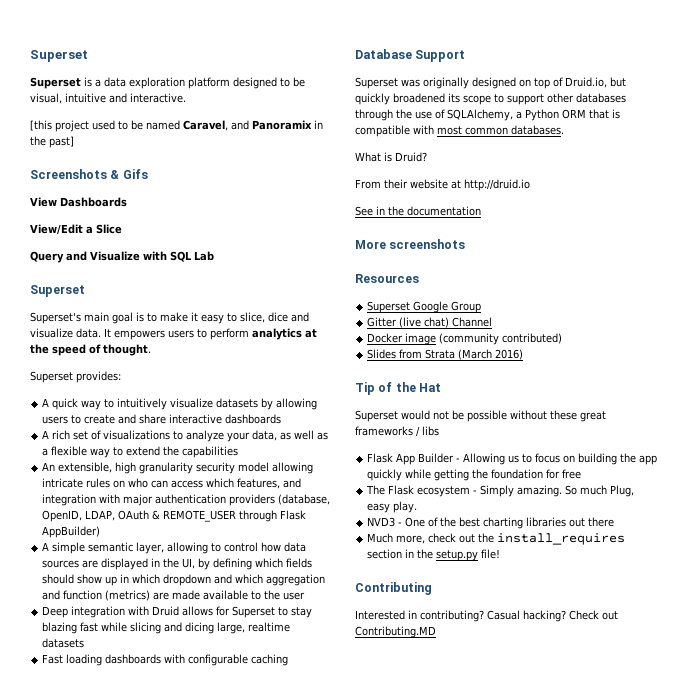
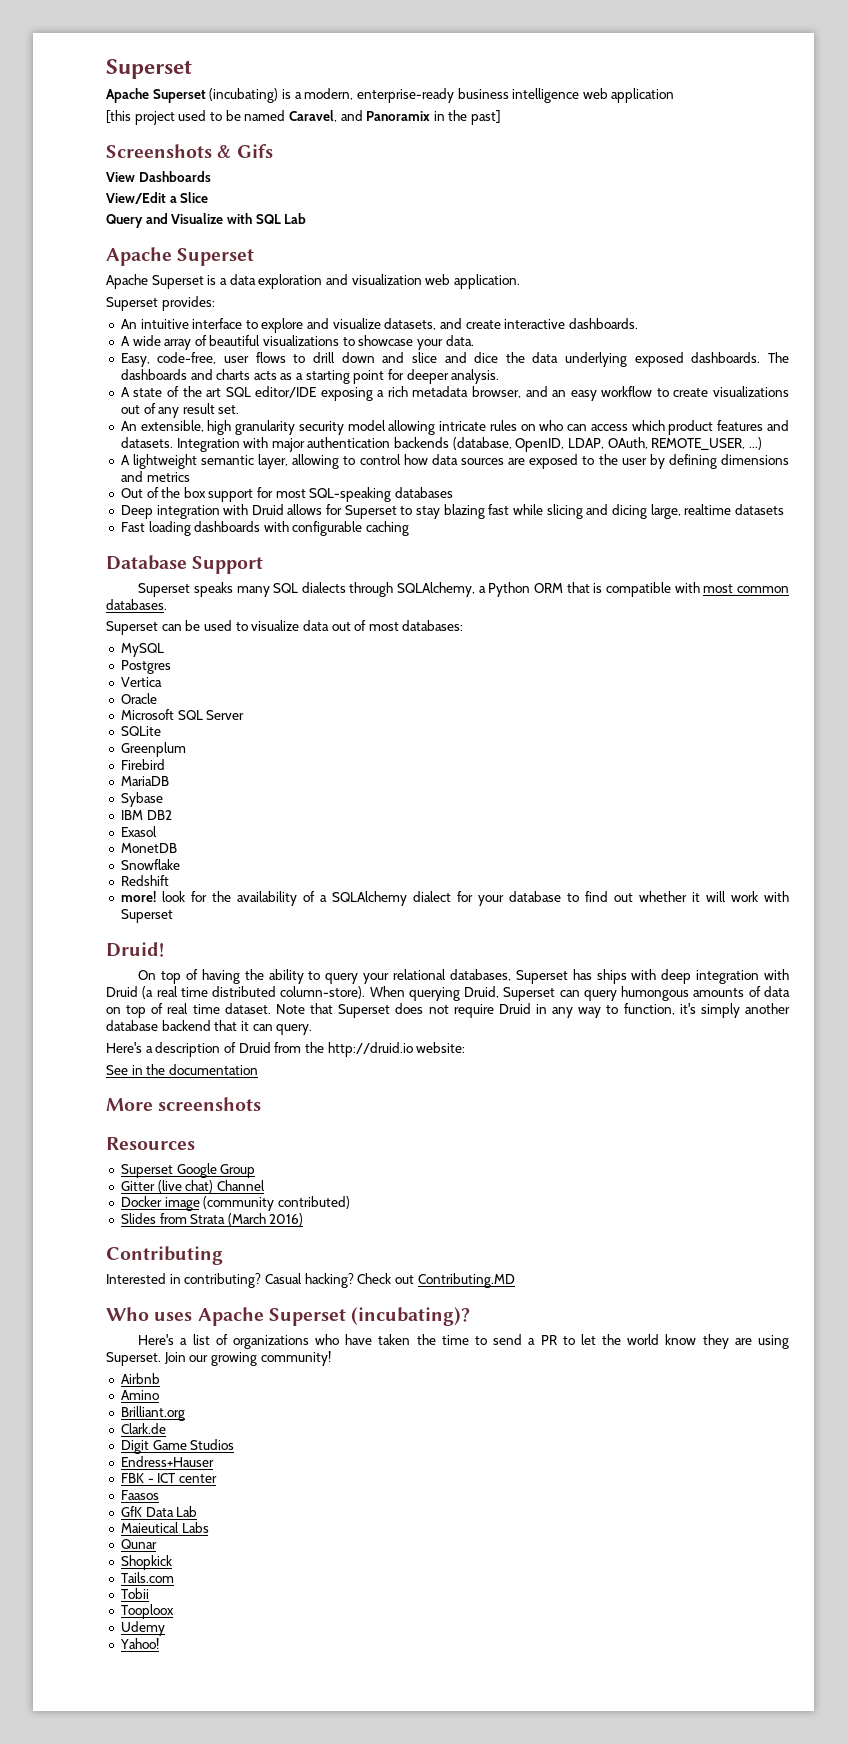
[30,50,88,62] [30,77,305,89] [30,93,186,104] Superset // Superset is a data exploration platform designed to be visual, intuitive and interactive. -> [106,59,192,79] [106,88,675,103] Superset // Apache Superset (incubating) is a modern, enterprise-ready business intelligence web application
[30,285,85,297] [30,312,309,324] [30,328,317,340] [30,344,151,356] [30,371,121,383] [42,398,318,410] [42,414,282,424] [42,430,329,442] [42,446,239,458] Superset // Superset's main goal is to make it easy to slice, dice and visualize data. It empowers users to perform analytics at the speed of thought. // Superset provides: // A quick way to intuitively visualize datasets by allowing users to create and share interactive dashboards // A rich set of visualizations to analyze your data, as well as a flexible way to extend the capabilities -> [106,247,255,266] [106,274,520,289] [106,296,215,311] [120,318,638,333] [120,335,474,350] [120,352,789,367] [120,369,500,384] [120,386,789,401] [120,403,240,418] Apache Superset // Apache Superset is a data exploration and visualization web application. // Superset provides: // An intuitive interface to explore and visualize datasets, and create interactive dashboards. // A wide array of beautiful visualizations to showcase your data. // Easy, code-free, user flows to drill down and slice and dice the data underlying exposed dashboards. The dashboards and charts acts as a starting point for deeper analysis. // A state of the art SQL editor/IDE exposing a rich metadata browser, and an easy workflow to create visualizations out of any result set.
[237,478,302,489] [42,494,97,506] features, and integration -> [668,420,789,435] [120,437,240,452] product features and datasets. Integration
[229,494,276,506] providers -> [394,437,450,448] backends
[118,510,307,522] [42,526,101,538] [42,542,86,554] OAuth & REMOTE_USER through Flask AppBuilder) // A simple -> [607,437,762,450] [120,454,197,469] OAuth, REMOTE_USER, ...) // A lightweight
[101,558,313,570] [42,574,326,586] [42,590,306,601] displayed in the UI, by defining which fields should show up in which dropdown and which aggregation and function (metrics) are made available to the user -> [529,454,789,469] [120,471,190,482] [120,487,454,502] exposed to the user by defining dimensions and metrics // Out of the box support for most SQL-speaking databases
[401,77,626,89] [355,93,626,105] [355,109,445,121] was originally designed on top of Druid.io, but quickly broadened its scope to support other databases through the use of -> [193,582,394,597] speaks many SQL dialects through
[355,152,427,162] [355,179,461,189] What is Druid? // From their website at -> [106,620,464,635] [120,643,164,657] [120,660,171,674] [120,677,162,687] [120,693,157,704] [120,709,245,720] [120,726,161,736] [120,742,186,757] [120,759,165,770] [120,776,169,786] [120,792,163,807] [120,810,172,820] [120,826,157,837] [120,843,177,853] [120,859,180,870] [120,875,169,886] [120,891,789,906] [120,909,173,923] [106,942,164,957] [138,969,790,984] [106,986,790,1001] [106,1003,790,1018] [106,1020,313,1035] [106,1042,324,1057] Superset can be used to visualize data out of most databases: // MySQL // Postgres // Vertica // Oracle // Microsoft SQL Server // SQLite // Greenplum // Firebird // MariaDB // Sybase // IBM DB2 // Exasol // MonetDB // Snowflake // Redshift // more! look for the availability of a SQLAlchemy dialect for your database to find out whether it will work with Superset // Druid! // On top of having the ability to query your relational databases, Superset has ships with deep integration with Druid (a real time distributed column-store). When querying Druid, Superset can query humongous amounts of data on top of real time dataset. Note that Superset does not require Druid in any way to function, it's simply another database backend that it can query. // Here's a description of Druid from the
(530, 185) none -> [416,1042,466,1053] website:
[355,382,442,395] [355,410,606,422] [355,426,439,437] [367,453,658,465] [367,469,582,481] [366,485,635,497] [367,501,418,513] [367,517,615,529] [367,533,626,545] [367,549,501,561] // Tip of the Hat // Superset would not be possible without these great frameworks / libs // Flask App Builder - Allowing us to focus on building the app quickly while getting the foundation for free // The Flask ecosystem - Simply amazing. So much Plug, easy play. // NVD3 - One of the best charting libraries out there // Much more, check out the install_requires section in the setup.py file! -> (304, 1219) none
(436, 632) none -> [106,1307,471,1326] [138,1334,790,1349] [106,1351,331,1366] [120,1373,160,1384] [120,1390,159,1400] [120,1406,185,1421] [120,1423,166,1434] [120,1439,235,1454] [120,1456,214,1467] [120,1473,217,1483] [120,1490,159,1500] [120,1506,198,1517] [120,1522,209,1533] [120,1539,157,1549] [120,1555,172,1570] [120,1572,174,1583] [120,1588,149,1599] [120,1604,174,1619] [120,1621,165,1636] [119,1638,159,1649] // Who uses Apache Superset (incubating)? // Here's a list of organizations who have taken the time to send a PR to let the world know they are using Superset. Join our growing community! // Airbnb // Amino // Brilliant.org // Clark.de // Digit Game Studios // Endress+Hauser // FBK - ICT center // Faasos // GfK Data Lab // Maieutical Labs // Qunar // Shopkick // Tails.com // Tobii // Tooploox // Udemy // Yahoo!

